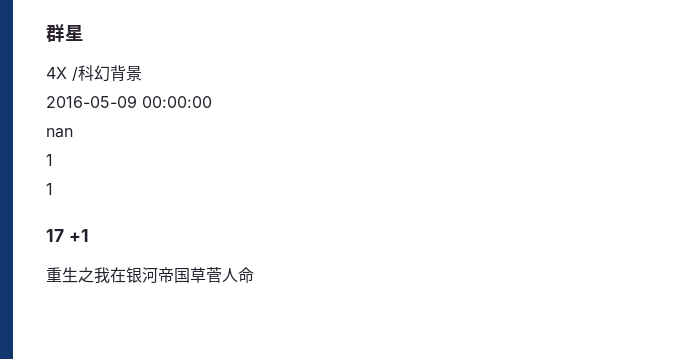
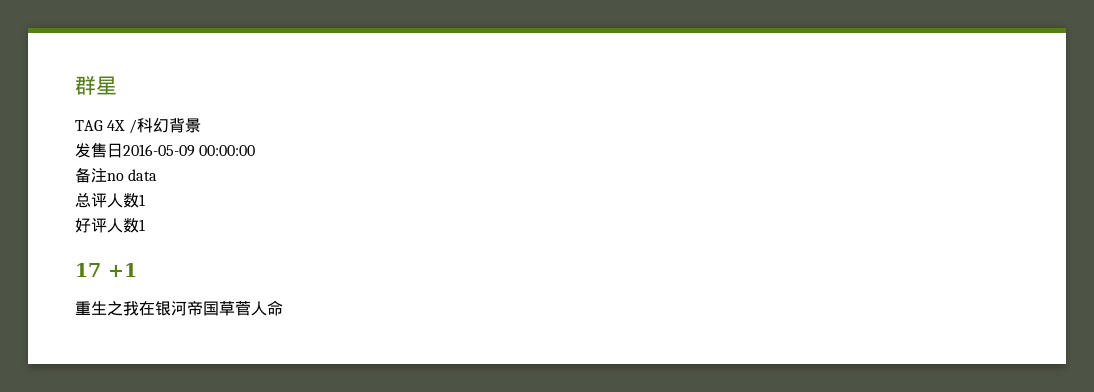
(84, 33) none -> [75,120,103,131] TAG
(142, 73) none -> [75,142,123,158] 发售日
[46,128,73,138] [46,154,53,166] nan // 1 // -> [75,167,158,183] [75,193,145,208] [75,218,139,233] 备注no data // 总评人数1 // 好评人数

